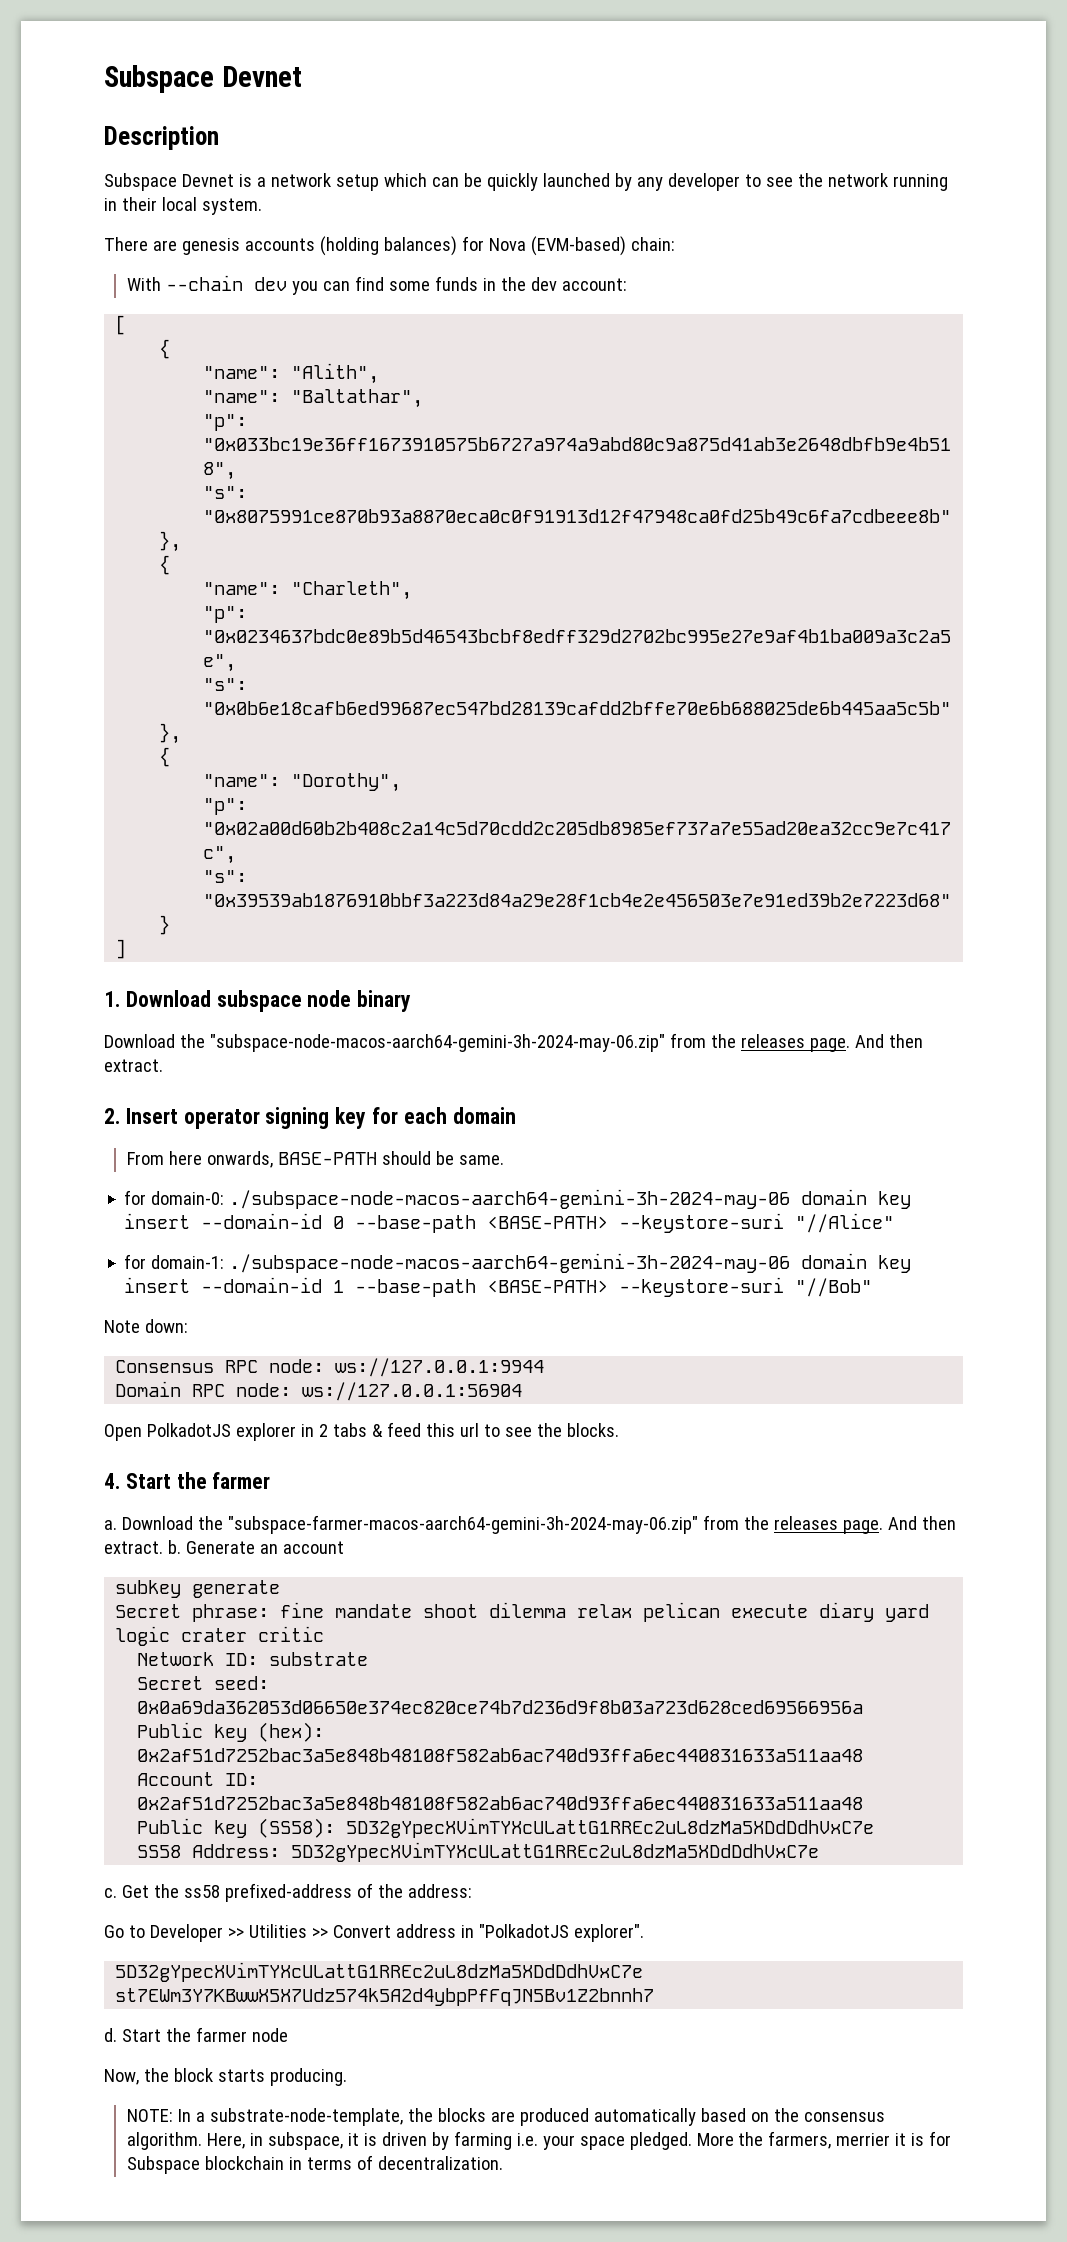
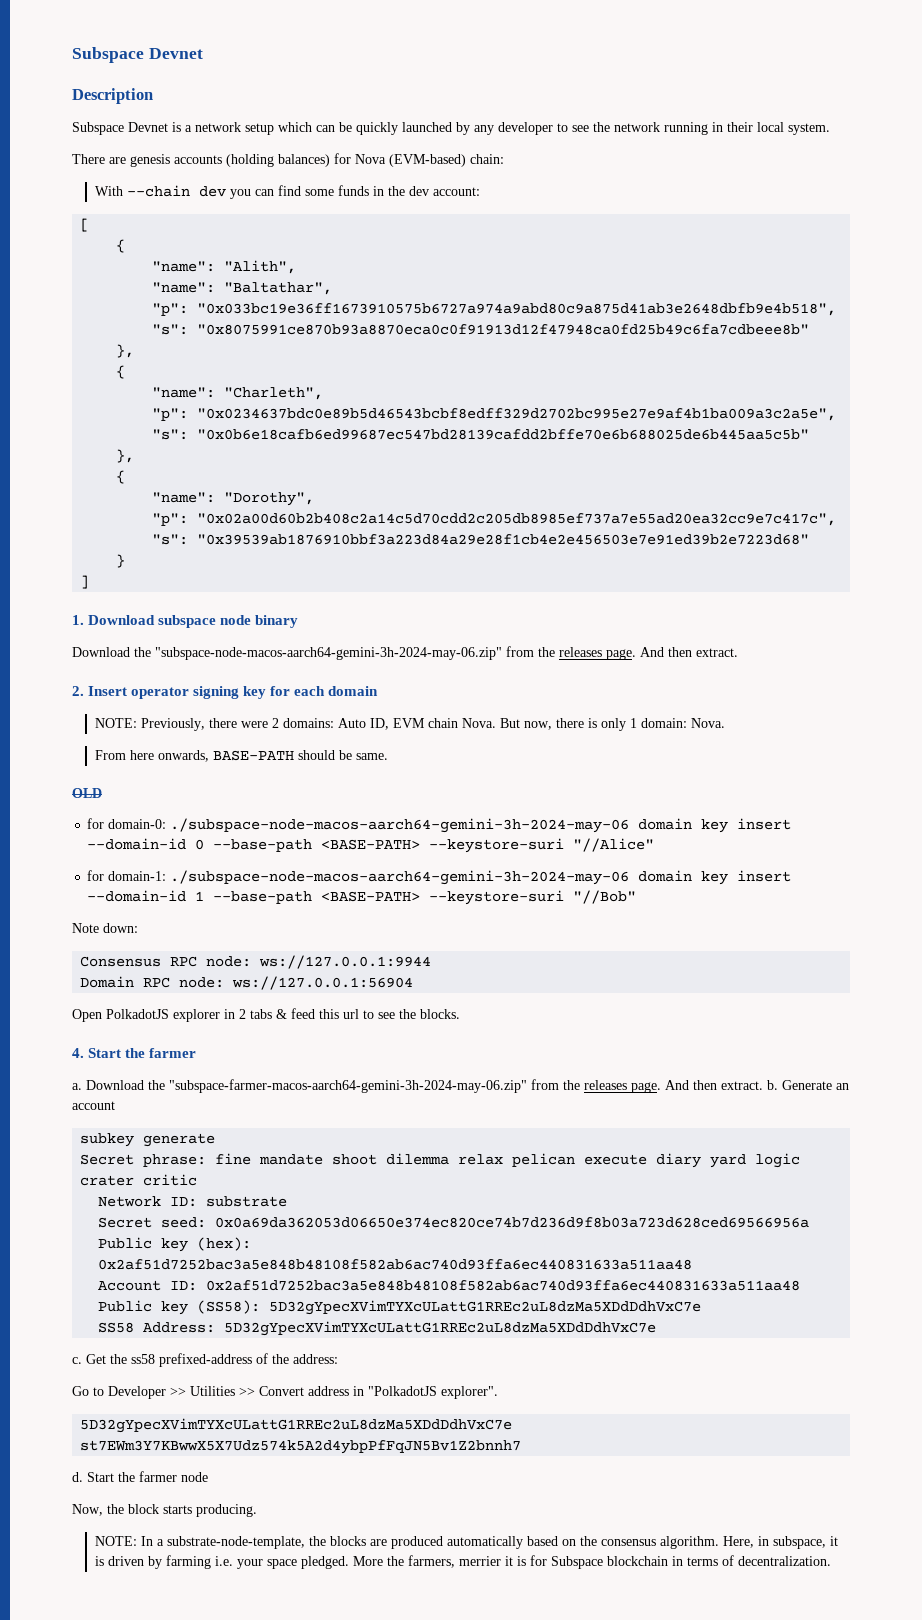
(516, 1115) none -> [94,718,725,731] // NOTE: Previously, there were 2 domains: Auto ID, EVM chain Nova. But now, there is only 1 domain: Nova.
(504, 1160) none -> [72,788,102,798] // OLD

